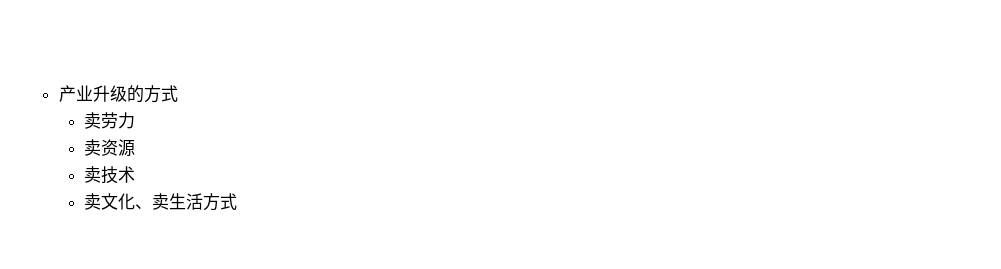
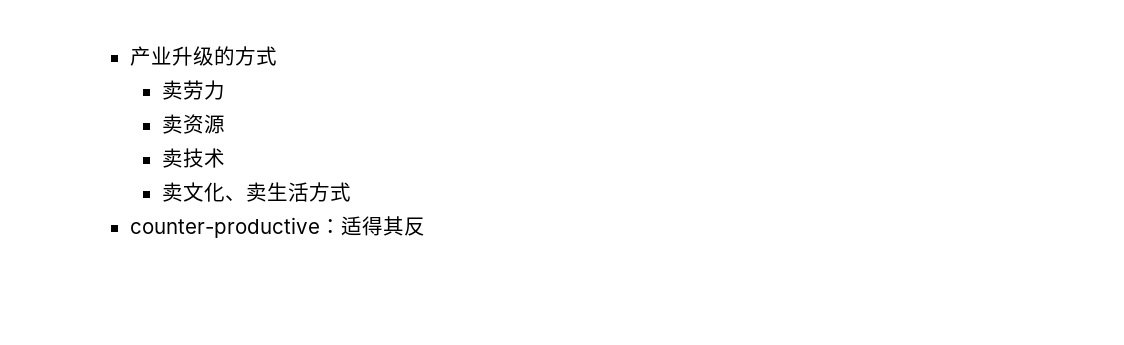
(237, 201) none -> [129,216,425,238] // counter-productive：适得其反

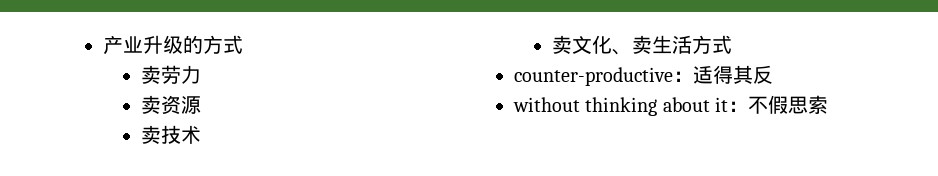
(425, 226) none -> [513,95,829,116] // without thinking about it：不假思索

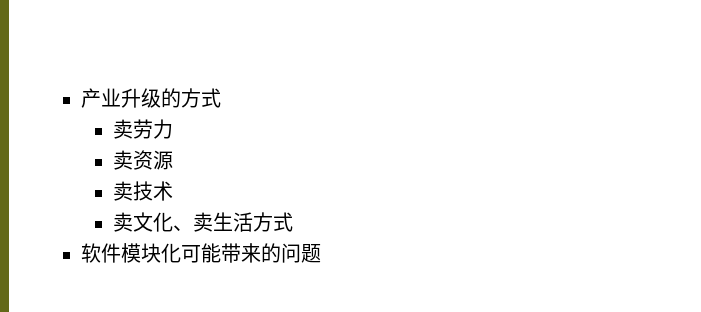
[514,65,773,86] [513,95,829,116] counter-productive：适得其反 // without thinking about it：不假思索 -> [81,243,321,263] 软件模块化可能带来的问题

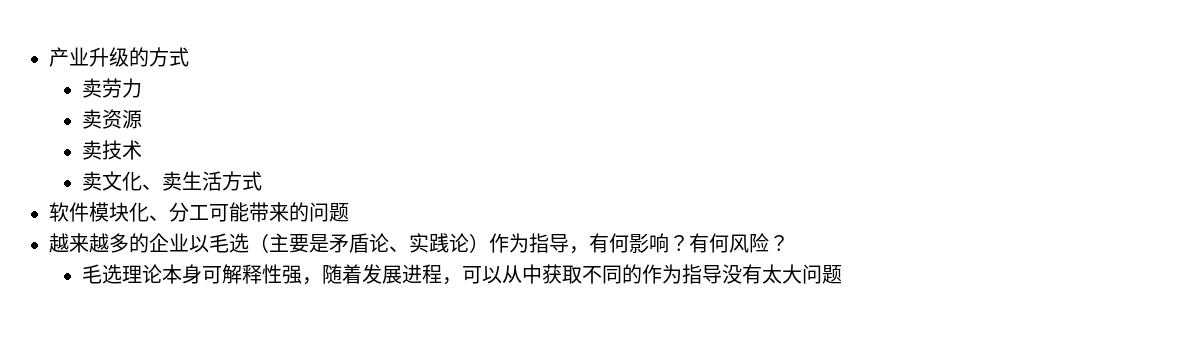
(181, 253) none -> [149,202,209,222] 、分工
(321, 253) none -> [49,233,789,254] [81,264,842,285] // 越来越多的企业以毛选（主要是矛盾论、实践论）作为指导，有何影响？有何风险？ // 毛选理论本身可解释性强，随着发展进程，可以从中获取不同的作为指导没有太大问题

